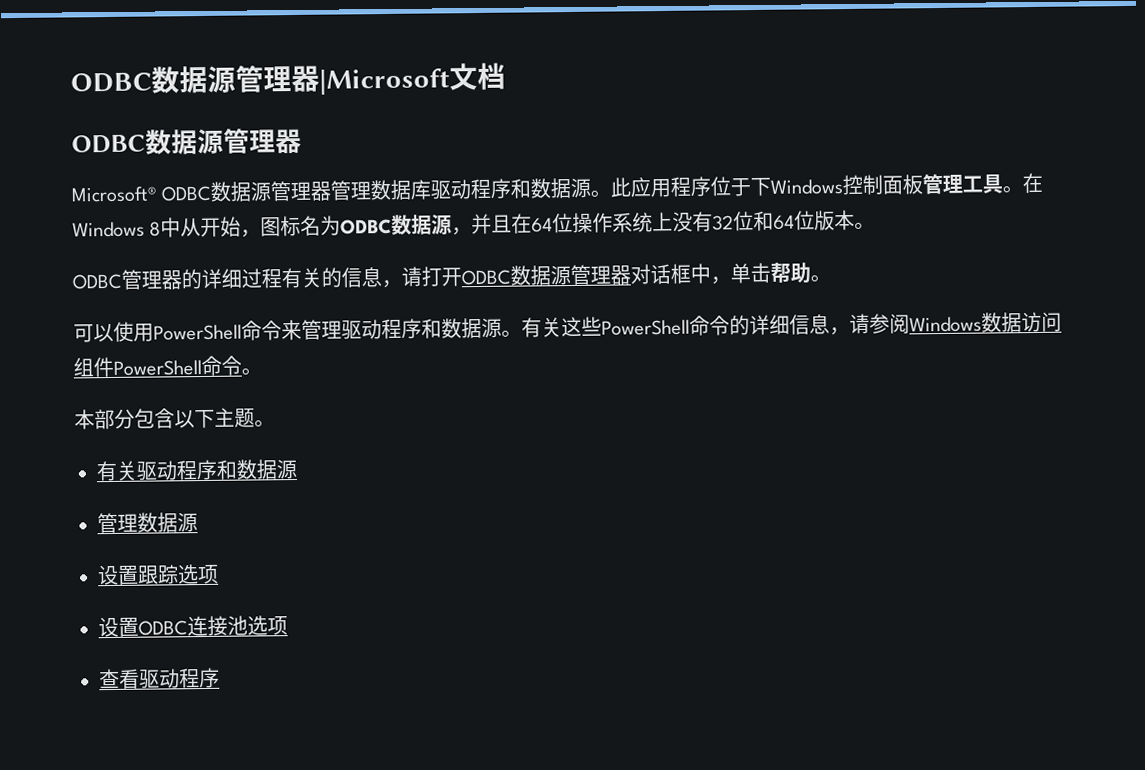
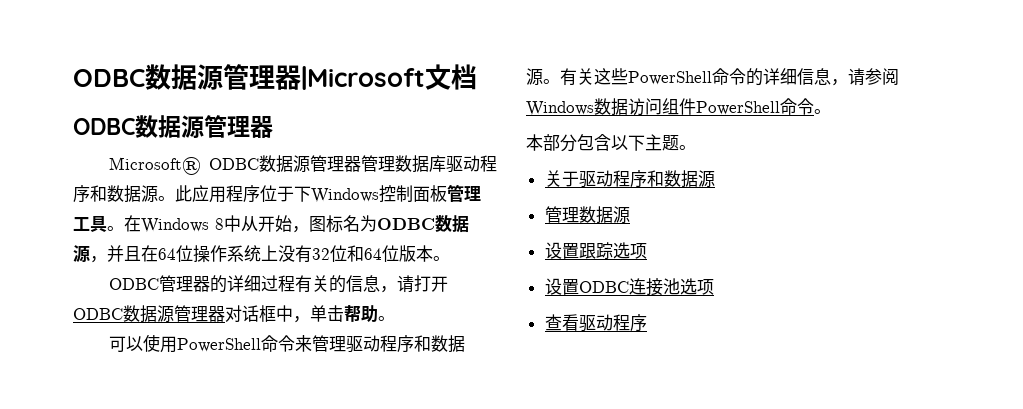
[96,460,138,482] 有关 -> [544,170,579,187] 关于

